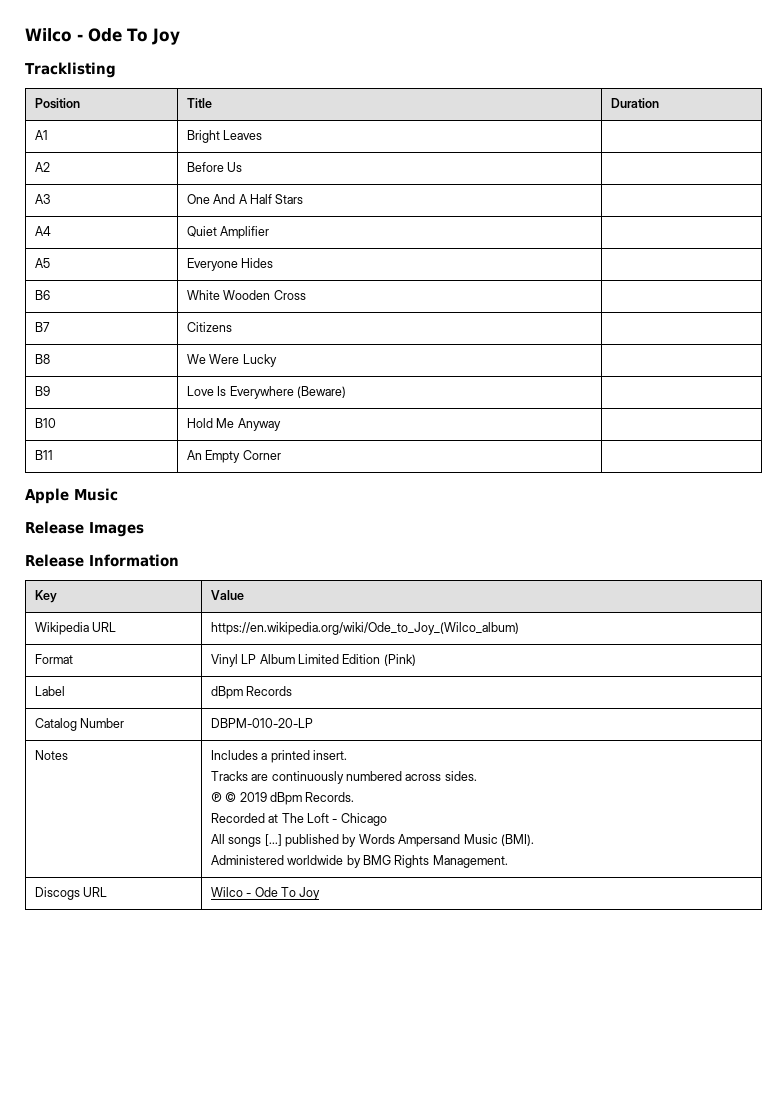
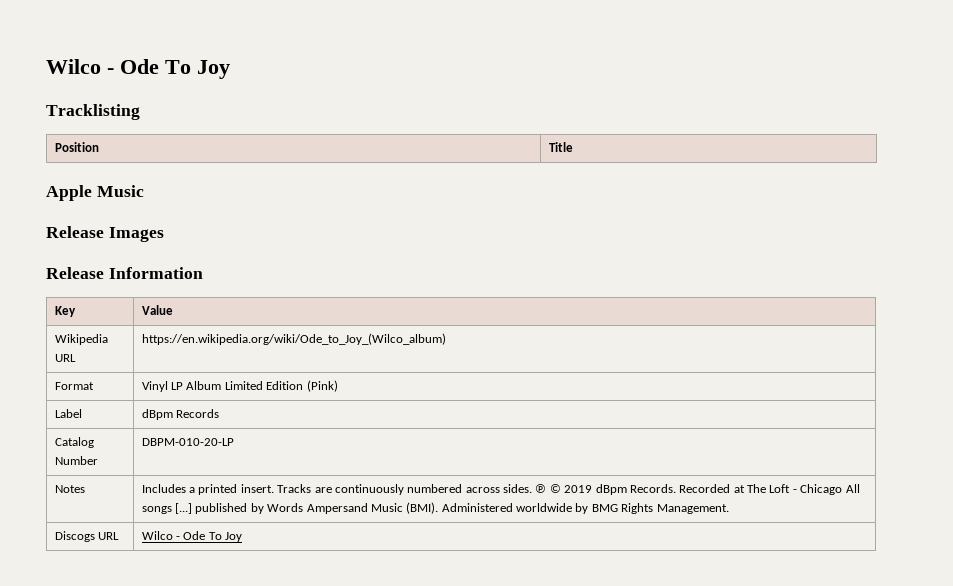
[610,98,659,108] [34,130,48,140] [186,130,263,143] [34,162,50,172] [186,162,243,172] [34,194,50,204] [186,194,304,204] [34,226,51,236] [186,226,270,239] [34,258,50,268] [186,258,274,271] [34,290,50,300] [186,290,306,300] [34,322,50,332] [186,322,232,332] [34,354,50,364] [186,354,277,367] [34,386,50,396] [186,386,347,399] [34,418,56,428] [186,418,281,431] [34,450,53,460] [186,450,281,463] | Duration // A1 | Bright Leaves | // A2 | Before Us | // A3 | One And A Half Stars | // A4 | Quiet Amplifier | // A5 | Everyone Hides | // B6 | White Wooden Cross | // B7 | Citizens | // B8 | We Were Lucky | // B9 | Love Is Everywhere (Beware) | // B10 | Hold Me Anyway | // B11 | An Empty Corner | -> (573, 147) none
(348, 755) // -> (274, 488) none
(477, 776) // -> (533, 488) none
(355, 797) // -> (676, 488) none
(387, 819) // -> (843, 489) none
(534, 840) // -> (439, 508) none

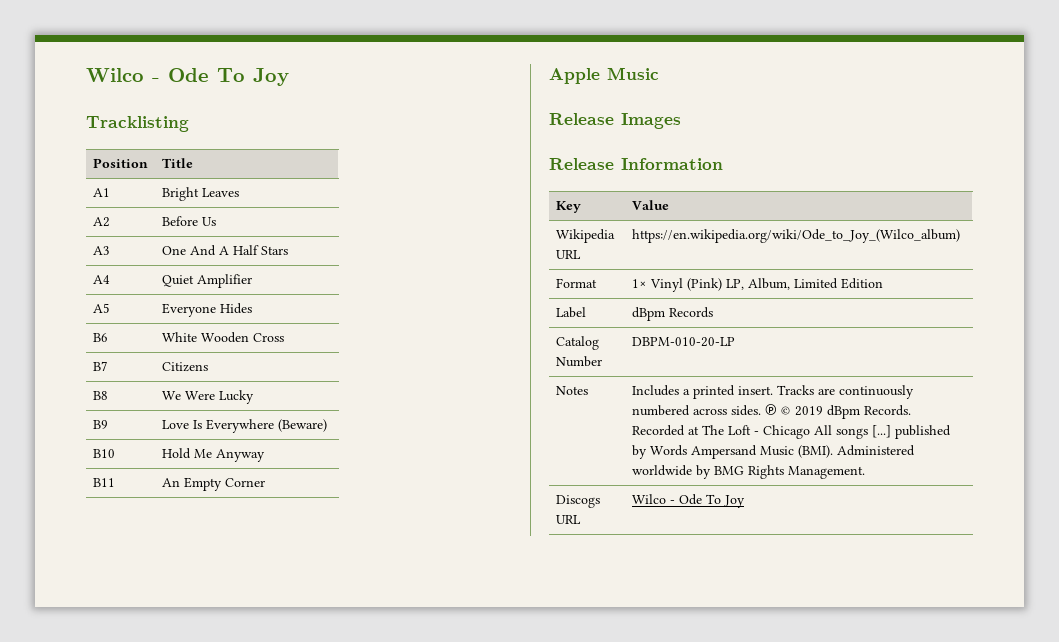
(573, 147) none -> [92,188,110,197] [161,187,239,201] [92,217,110,227] [161,216,216,226] [92,246,110,255] [161,245,288,256] [92,275,110,284] [161,274,252,288] [92,303,110,313] [161,303,252,317] [92,333,108,342] [161,332,284,343] [92,361,108,371] [161,362,208,372] [92,391,108,400] [161,390,254,404] [92,420,108,429] [161,419,327,433] [92,449,115,458] [161,448,265,462] [92,478,115,487] [161,477,265,491] // A1 | Bright Leaves // A2 | Before Us // A3 | One And A Half Stars // A4 | Quiet Amplifier // A5 | Everyone Hides // B6 | White Wooden Cross // B7 | Citizens // B8 | We Were Lucky // B9 | Love Is Everywhere (Beware) // B10 | Hold Me Anyway // B11 | An Empty Corner
[141,381,222,392] Vinyl LP Album -> [631,278,790,292] 1× Vinyl (Pink) LP, Album,
[306,380,338,392] (Pink) -> (883, 283) none

